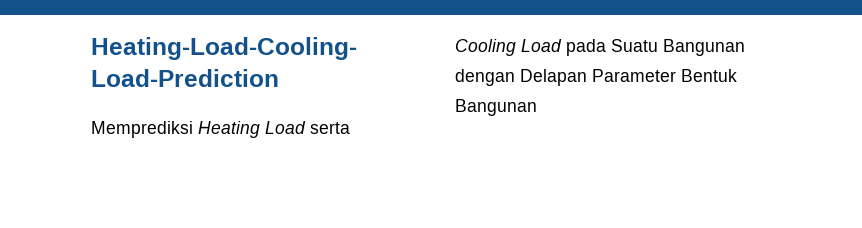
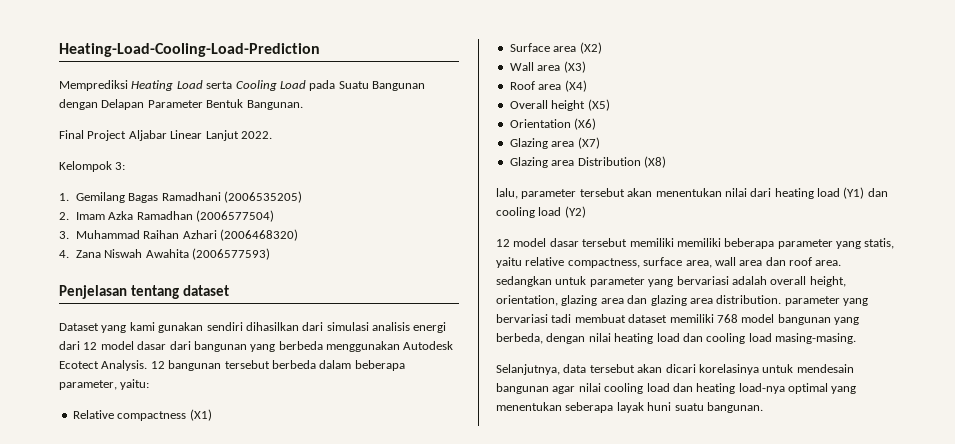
[455,99,537,116] Bangunan -> [246,100,303,110] [59,130,272,141] [59,161,126,172] [59,191,303,203] [59,210,275,222] [59,229,299,241] [59,248,271,260] [59,285,229,299] [59,322,447,333] [59,341,454,352] [59,360,405,371] [59,379,150,390] [72,409,212,421] [509,42,602,54] [509,61,586,73] [509,80,587,92] [509,99,610,111] [509,118,597,130] [509,137,600,149] [509,156,666,168] [496,187,888,199] [496,206,586,218] [496,238,895,249] [496,257,842,268] [496,276,846,287] [496,295,868,306] [496,314,859,325] [496,333,856,344] [496,364,854,375] [496,383,857,394] [496,402,763,413] Bangunan. // Final Project Aljabar Linear Lanjut 2022. // Kelompok 3: // 1. Gemilang Bagas Ramadhani (2006535205) // 2. Imam Azka Ramadhan (2006577504) // 3. Muhammad Raihan Azhari (2006468320) // 4. Zana Niswah Awahita (2006577593) // Penjelasan tentang dataset // Dataset yang kami gunakan sendiri dihasilkan dari simulasi analisis energi dari 12 model dasar dari bangunan yang berbeda menggunakan Autodesk Ecotect Analysis. 12 bangunan tersebut berbeda dalam beberapa parameter, yaitu: // Relative compactness (X1) // Surface area (X2) // Wall area (X3) // Roof area (X4) // Overall height (X5) // Orientation (X6) // Glazing area (X7) // Glazing area Distribution (X8) // lalu, parameter tersebut akan menentukan nilai dari heating load (Y1) dan cooling load (Y2) // 12 model dasar tersebut memiliki memiliki beberapa parameter yang statis, yaitu relative compactness, surface area, wall area dan roof area. sedangkan untuk parameter yang bervariasi adalah overall height, orientation, glazing area dan glazing area distribution. parameter yang bervariasi tadi membuat dataset memiliki 768 model bangunan yang berbeda, dengan nilai heating load dan cooling load masing-masing. // Selanjutnya, data tersebut akan dicari korelasinya untuk mendesain bangunan agar nilai cooling load dan heating load-nya optimal yang menentukan seberapa layak huni suatu bangunan.

